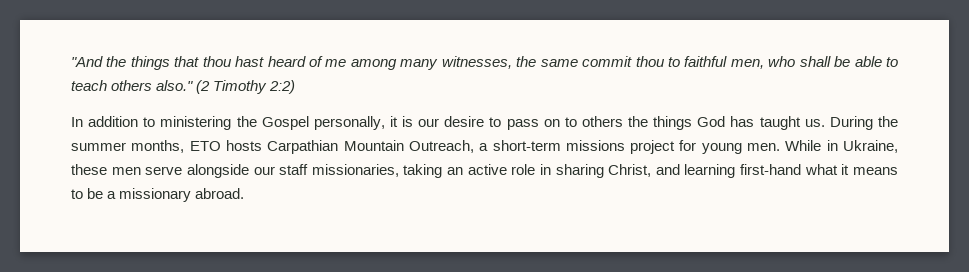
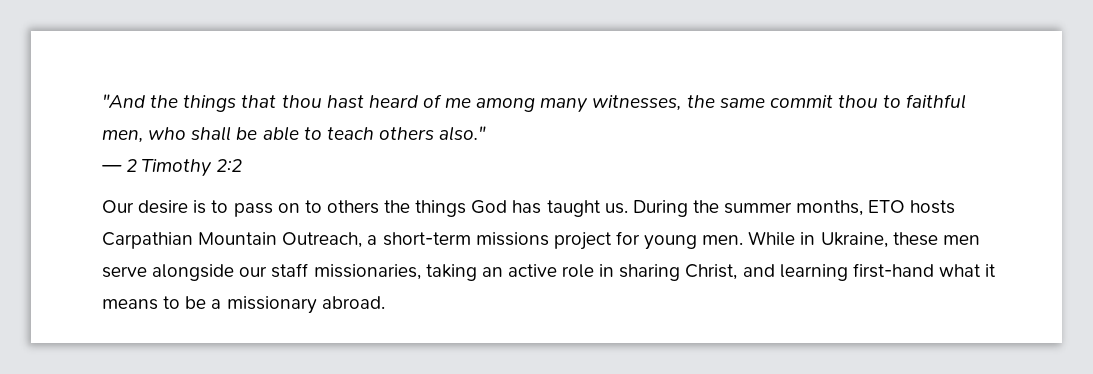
[196,80,296,94] [71,116,485,130] (2 Timothy 2:2) // In addition to ministering the Gospel personally, it is our desire -> [102,159,243,177] [102,200,207,214] // — 2 Timothy 2:2 // Our desire is

